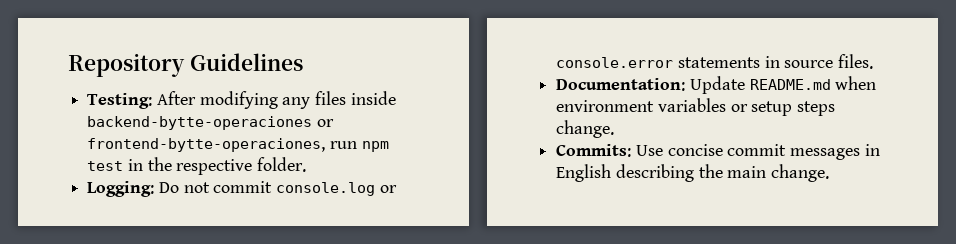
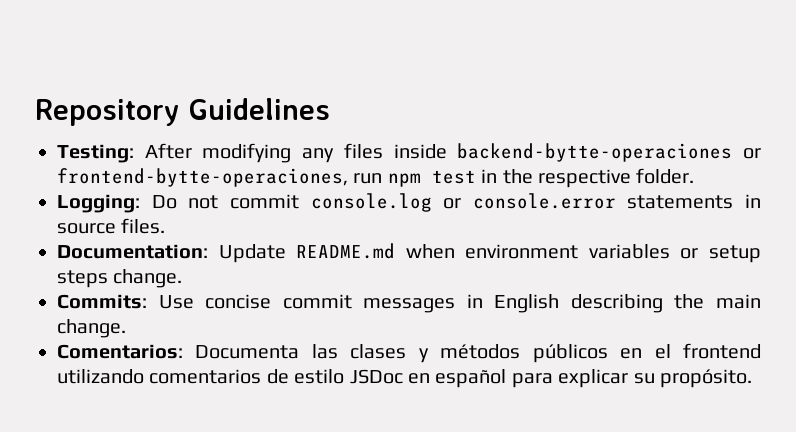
(830, 173) none -> [57,343,762,363] [57,369,752,388] // Comentarios: Documenta las clases y métodos públicos en el frontend utilizando comentarios de estilo JSDoc en español para explicar su propósito.

